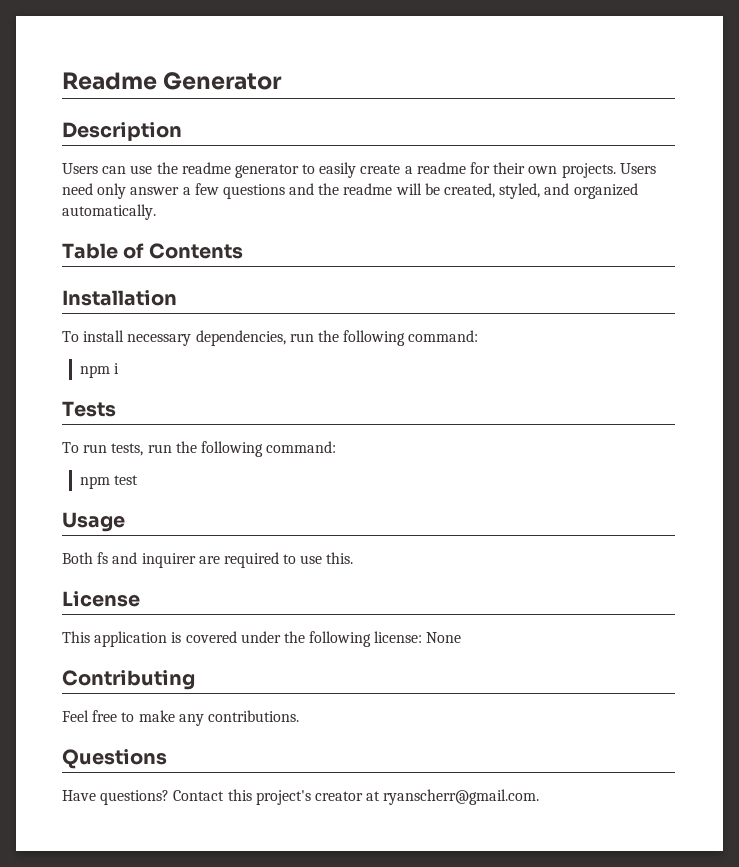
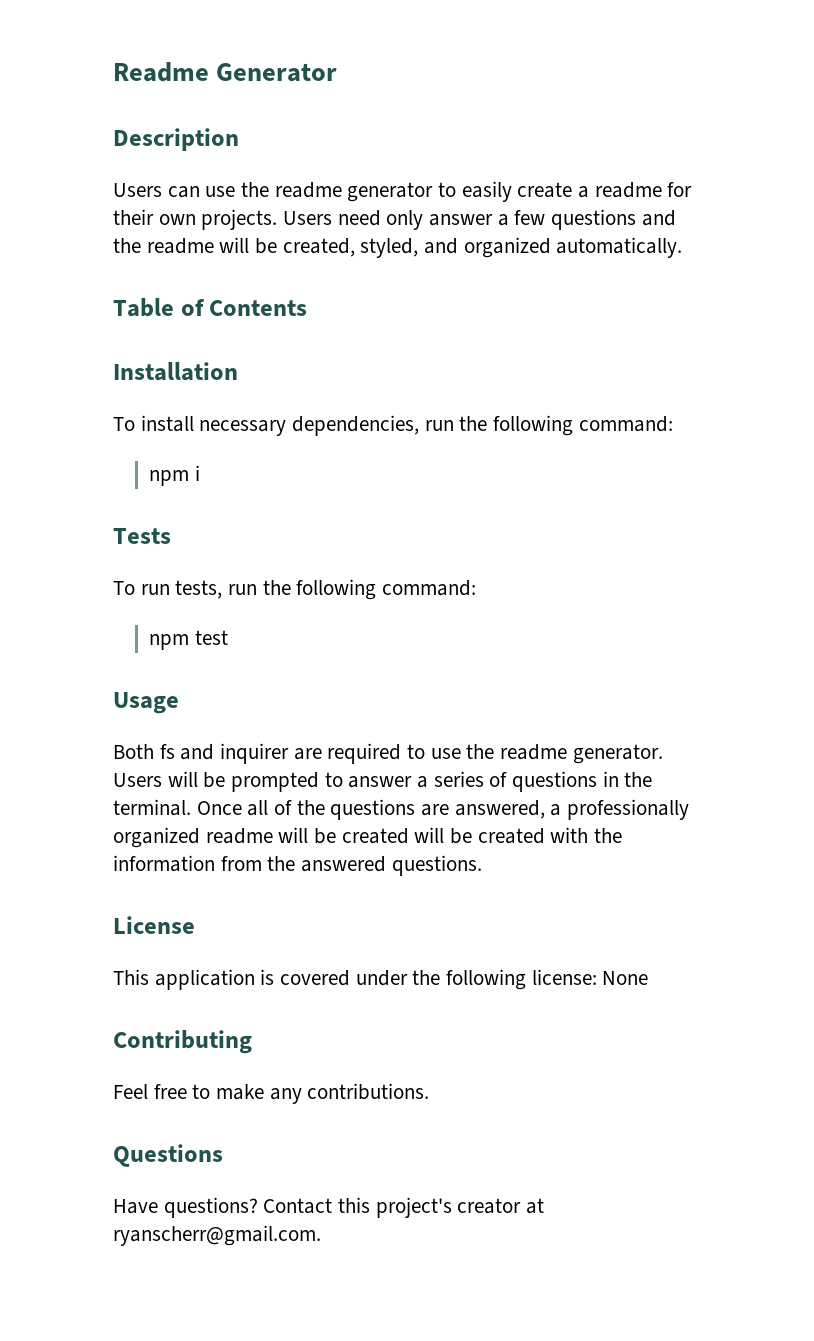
[326,552,354,564] this. -> [466,744,663,764] [113,771,653,792] [113,799,690,820] [113,827,623,848] [113,855,482,876] the readme generator. Users will be prompted to answer a series of questions in the terminal. Once all of the questions are answered, a professionally organized readme will be created will be created with the information from the answered questions.

